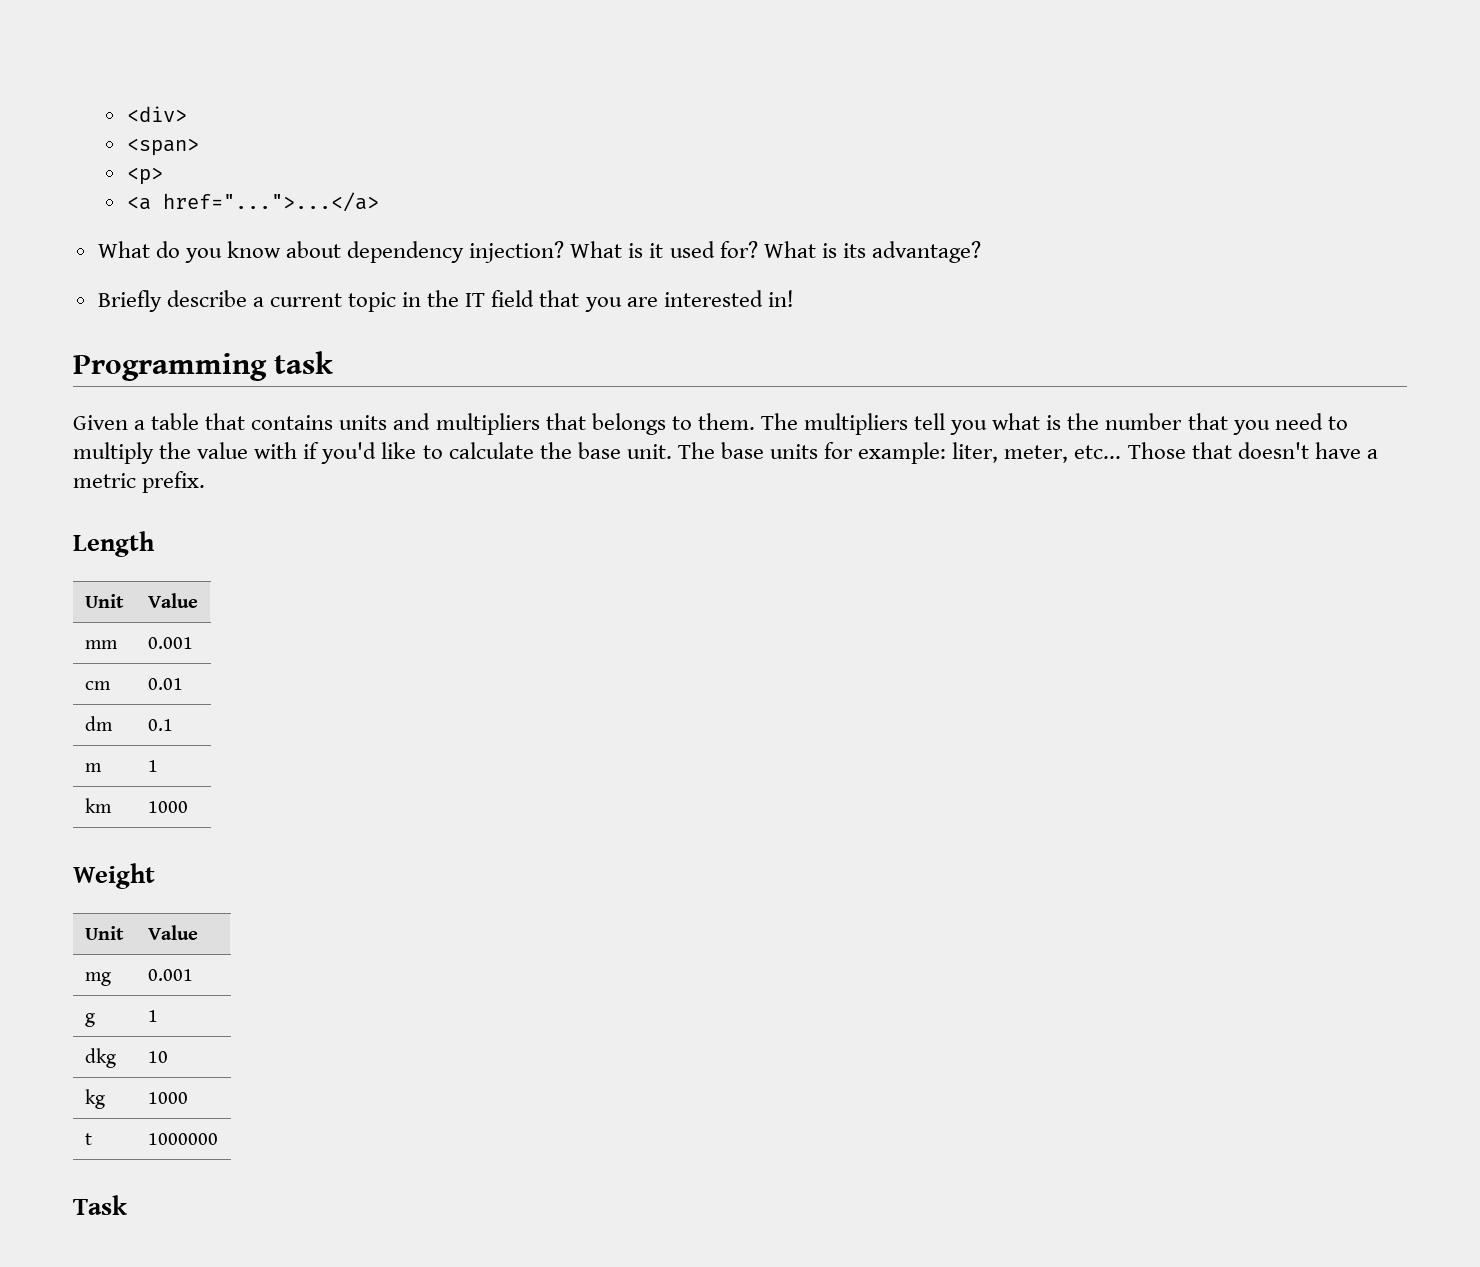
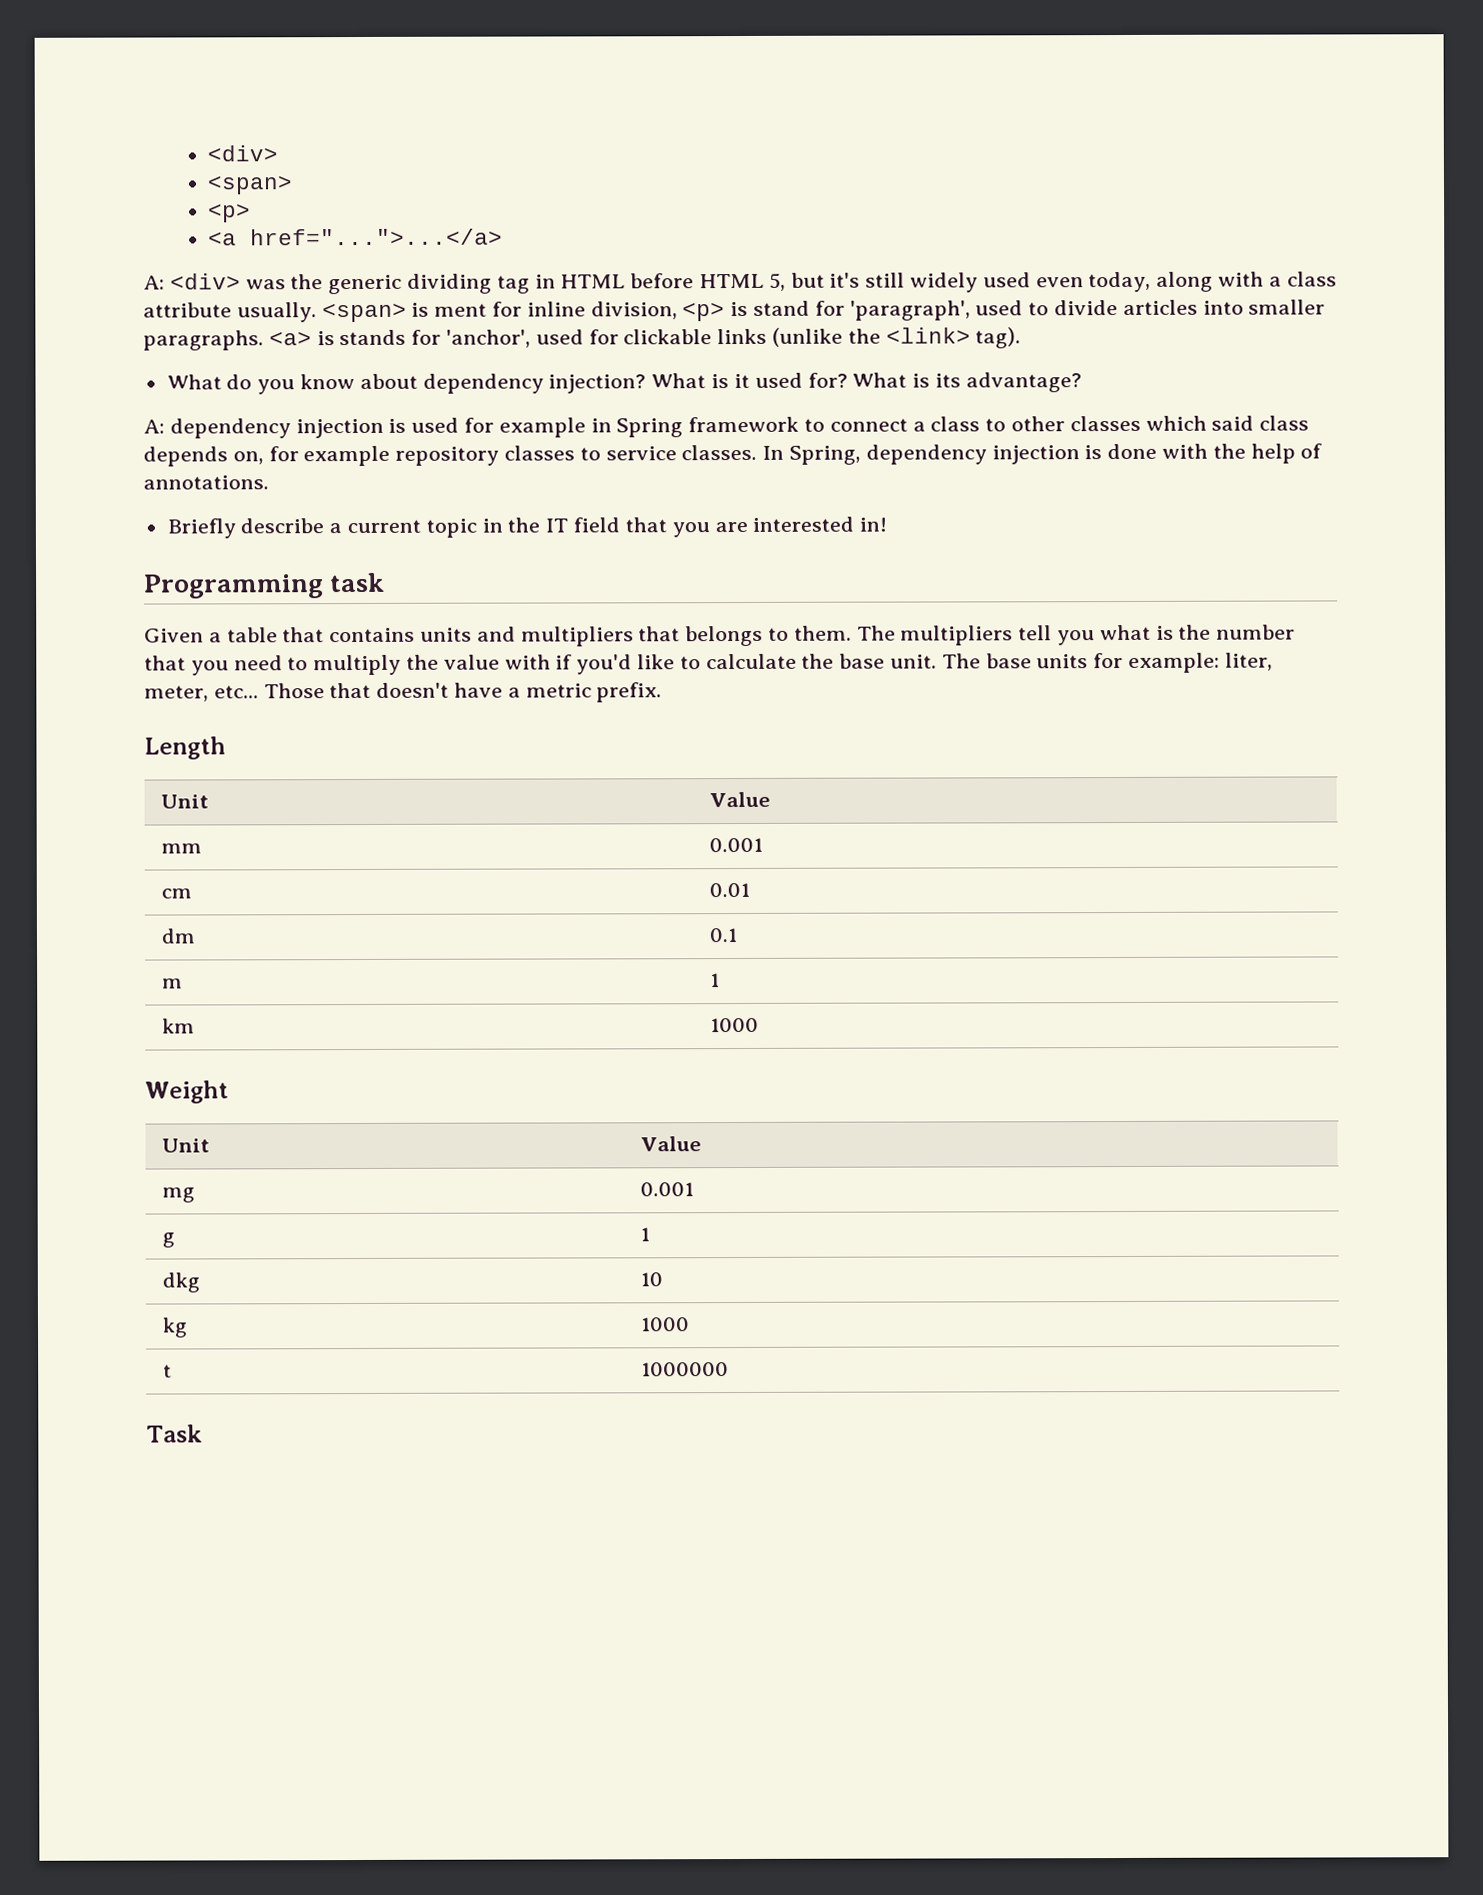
(379, 202) none -> [143,271,1337,295] [143,299,1326,323] [143,327,1022,351] // A: <div> was the generic dividing tag in HTML before HTML 5, but it's still widely used even today, along with a class attribute usually. <span> is ment for inline division, <p> is stand for 'paragraph', used to divide articles into smaller paragraphs. <a> is stands for 'anchor', used for clickable links (unlike the <link> tag).
(981, 252) none -> [143,415,1310,439] [143,443,1323,467] [143,475,269,490] // A: dependency injection is used for example in Spring framework to connect a class to other classes which said class depends on, for example repository classes to service classes. In Spring, dependency injection is done with the help of annotations.

